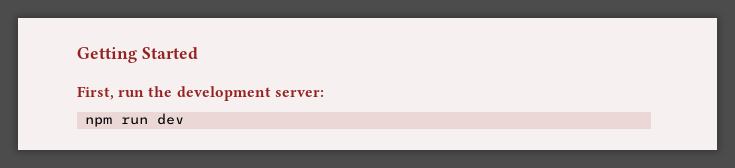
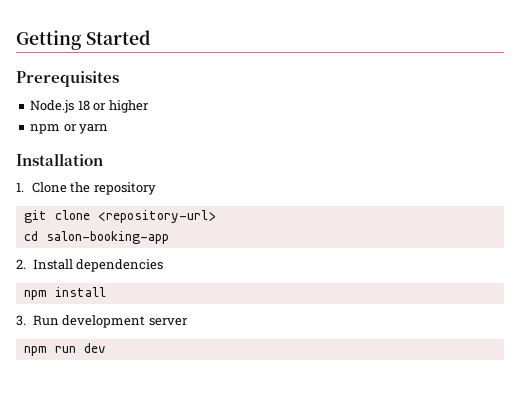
[77,86,324,101] First, run the development server: -> [16,71,119,87] [30,100,149,113] [30,124,109,134] [16,153,103,166] [16,182,156,195] [23,210,216,223] [23,231,169,244] [16,259,164,272] [23,287,106,300] [16,315,188,328] Prerequisites // Node.js 18 or higher // npm or yarn // Installation // 1. Clone the repository // git clone <repository-url> // cd salon-booking-app // 2. Install dependencies // npm install // 3. Run development server

